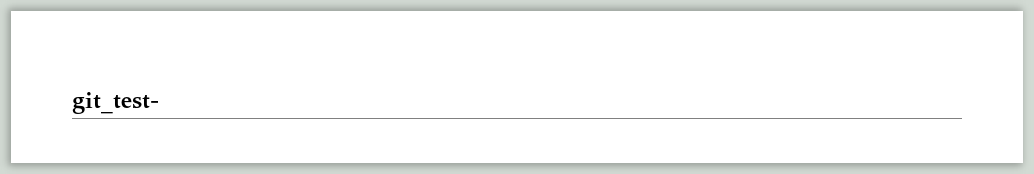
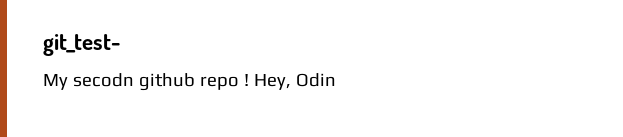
(159, 103) none -> [43,73,336,91] // My secodn github repo ! Hey, Odin

